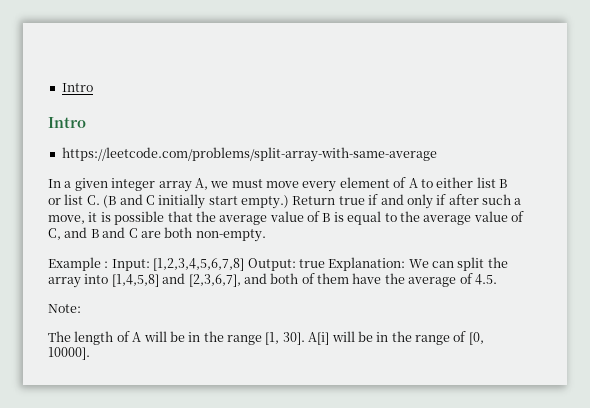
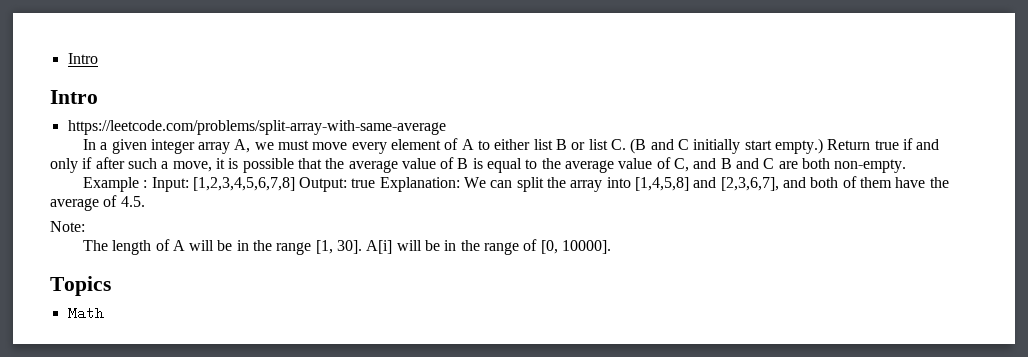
(90, 353) none -> [50,276,111,296] [67,306,104,320] // Topics // Math

